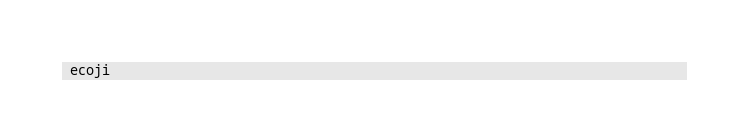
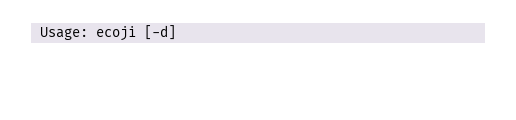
[70,64,111,78] ecoji -> [40,25,177,41] Usage: ecoji [-d]

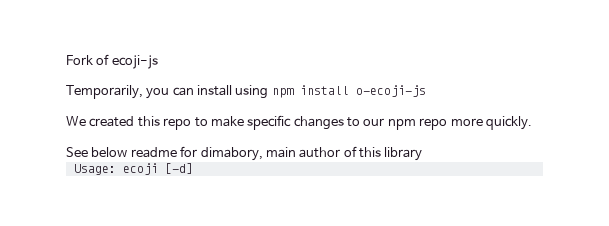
(40, 33) none -> [66,54,158,69] [66,85,426,99] [66,115,532,130] [66,146,423,161] Fork of ecoji-js // Temporarily, you can install using npm install o-ecoji-js // We created this repo to make specific changes to our npm repo more quickly. // See below readme for dimabory, main author of this library //

